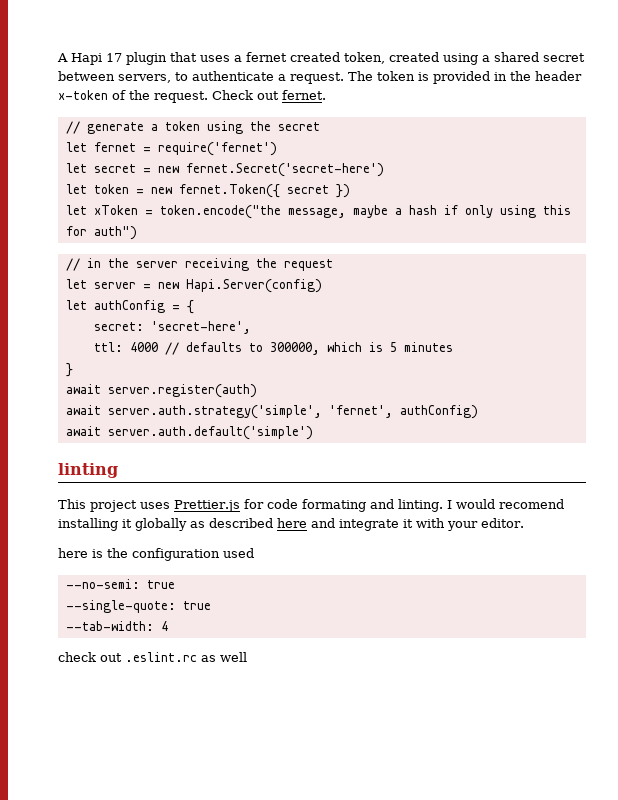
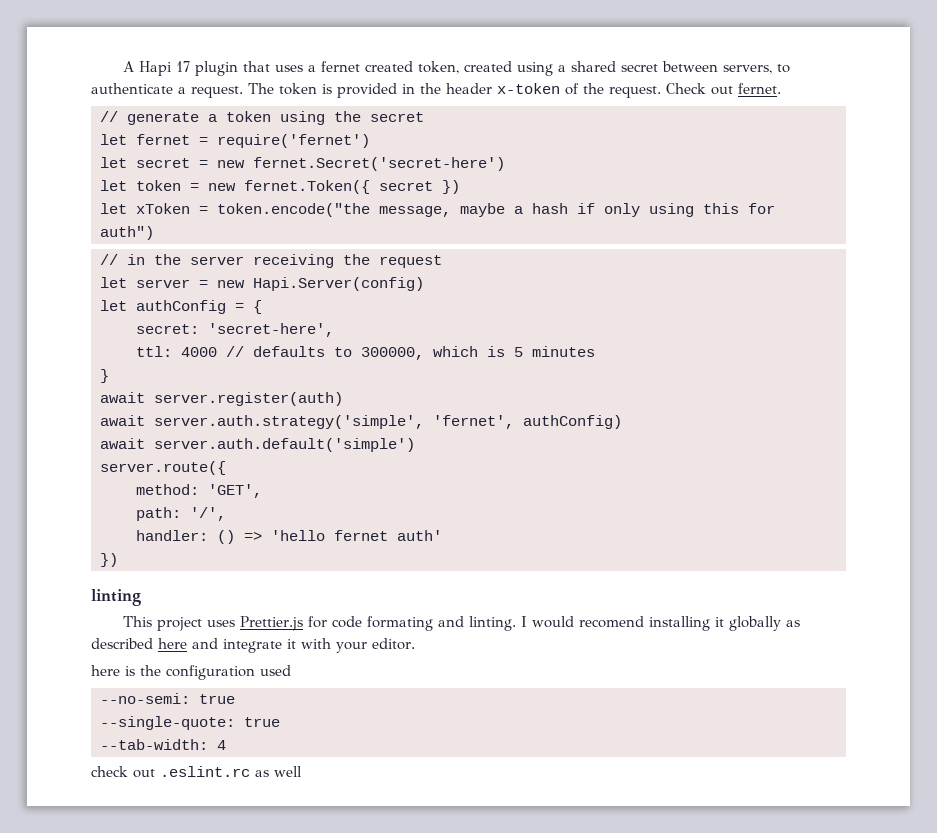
(313, 433) none -> [100,461,226,475] [136,484,262,498] [136,507,226,521] [136,530,442,544] [100,553,118,567] // server.route({ // method: 'GET', // path: '/', // handler: () => 'hello fernet auth' // })

